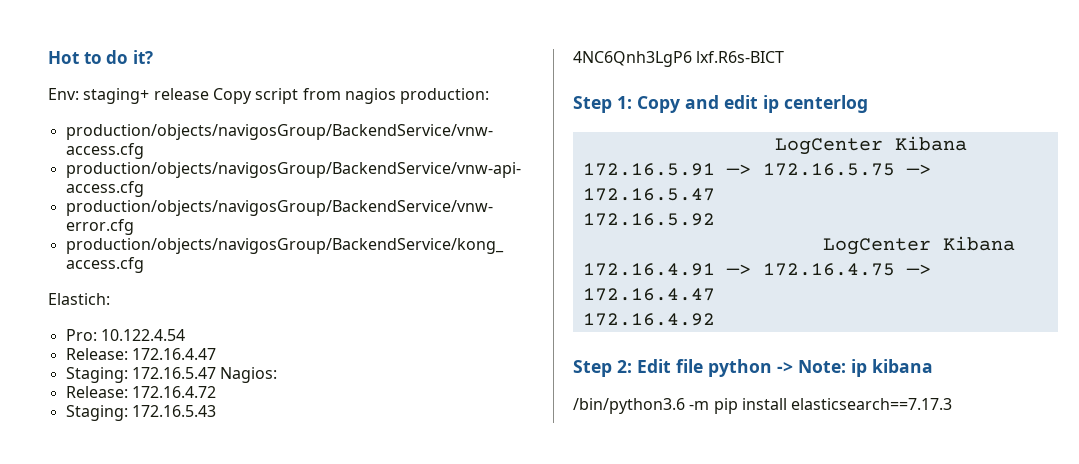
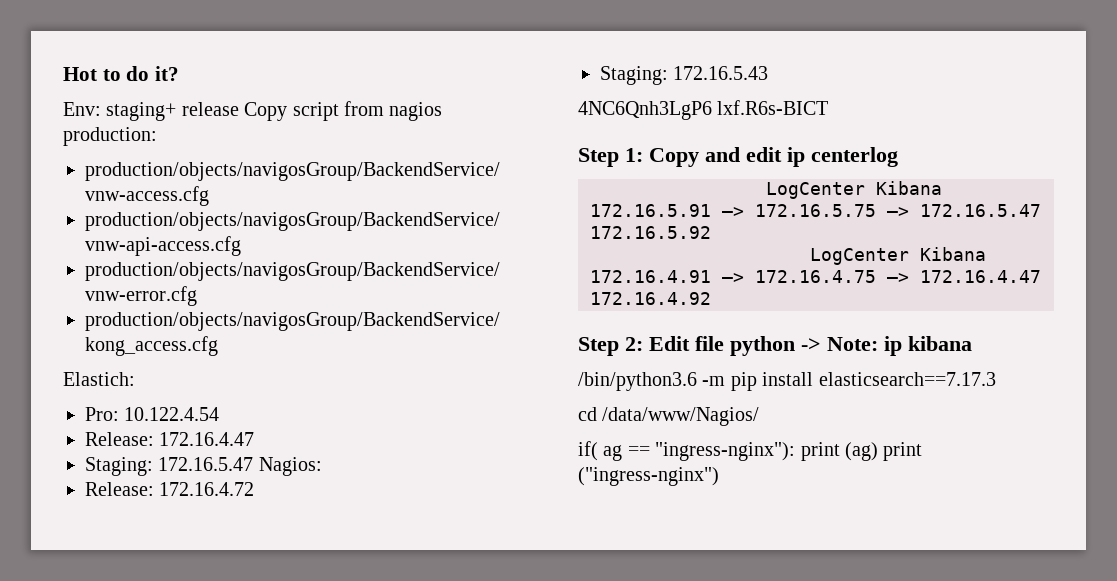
(953, 404) none -> [578,407,760,426] [578,441,923,461] [578,467,719,486] // cd /data/www/Nagios/ // if( ag == "ingress-nginx"): print (ag) print ("ingress-nginx")

